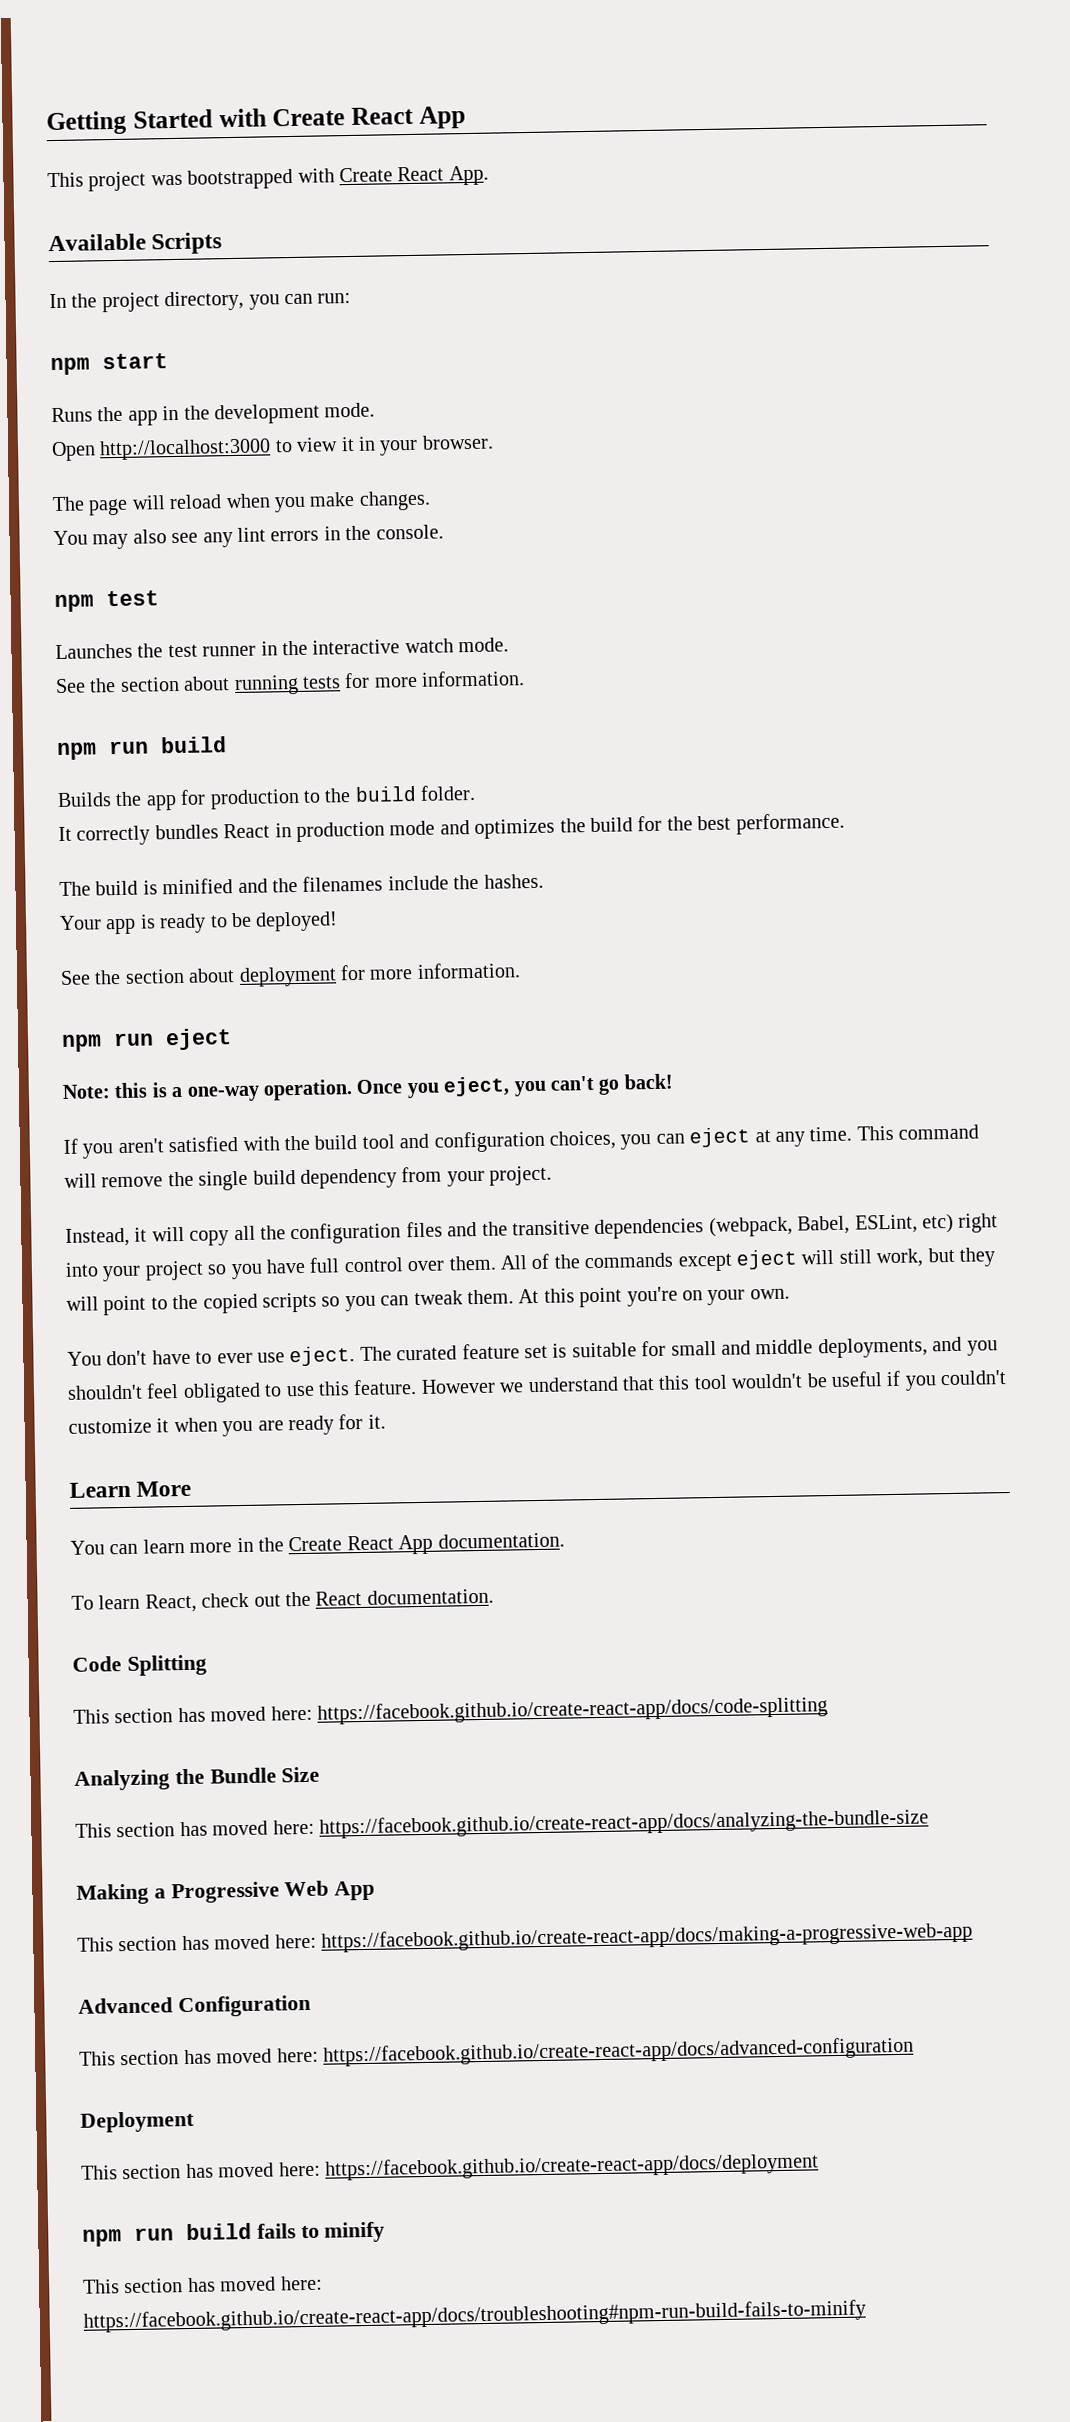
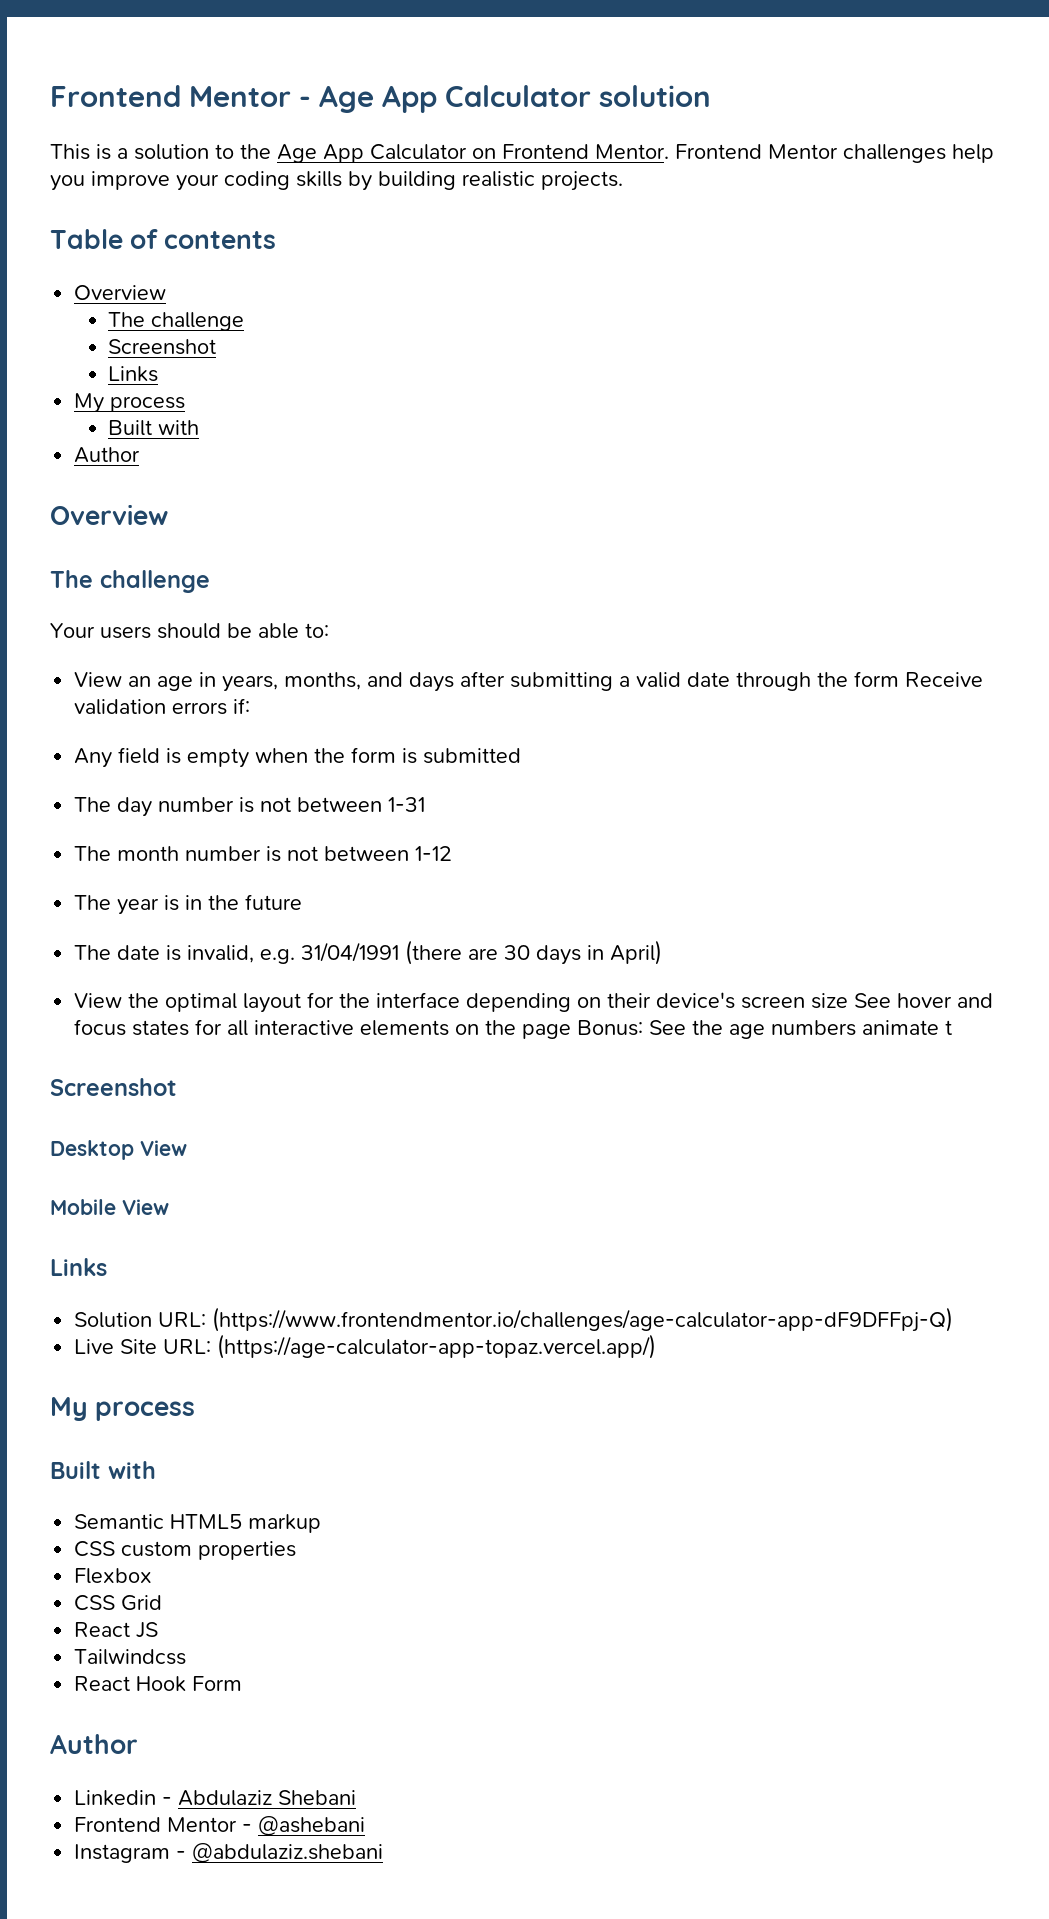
[46,106,466,136] [47,165,489,192] [48,232,223,255] [49,290,352,313] [50,353,168,376] [51,402,376,426] [51,434,494,462] [52,490,431,516] [53,524,444,550] [54,590,159,613] [55,637,510,660] [55,670,526,696] [57,736,227,761] [57,784,477,811] [58,812,845,846] [59,873,544,897] [59,911,339,935] [60,962,521,987] [61,1028,232,1052] [62,1073,673,1102] [63,1124,980,1159] [64,1165,553,1191] [65,1213,999,1247] [65,1247,996,1282] [66,1286,790,1316] [67,1336,998,1367] [67,1370,1007,1403] [68,1413,386,1437] [69,1480,192,1498] [70,1532,565,1555] [71,1588,494,1613] [72,1654,207,1676] [73,1696,828,1725] [74,1766,321,1791] [75,1808,929,1839] [76,1880,376,1905] [77,1921,973,1953] [78,1994,311,2018] [79,2036,914,2067] [80,2110,195,2133] [81,2152,819,2181] [82,2221,386,2247] [83,2275,323,2294] [83,2299,866,2333] Getting Started with Create React App // This project was bootstrapped with Create React App. // Available Scripts // In the project directory, you can run: // npm start // Runs the app in the development mode. // Open http://localhost:3000 to view it in your browser. // The page will reload when you make changes. // You may also see any lint errors in the console. // npm test // Launches the test runner in the interactive watch mode. // See the section about running tests for more information. // npm run build // Builds the app for production to the build folder. // It correctly bundles React in production mode and optimizes the build for the best performance. // The build is minified and the filenames include the hashes. // Your app is ready to be deployed! // See the section about deployment for more information. // npm run eject // Note: this is a one-way operation. Once you eject, you can't go back! // If you aren't satisfied with the build tool and configuration choices, you can eject at any time. This command will remove the single build dependency from your project. // Instead, it will copy all the configuration files and the transitive dependencies (webpack, Babel, ESLint, etc) right into your project so you have full control over them. All of the commands except eject will still work, but they will point to the copied scripts so you can tweak them. At this point you're on your own. // You don't have to ever use eject. The curated feature set is suitable for small and middle deployments, and you shouldn't feel obligated to use this feature. However we understand that this tool wouldn't be useful if you couldn't customize it when you are ready for it. // Learn More // You can learn more in the Create React App documentation. // To learn React, check out the React documentation. // Code Splitting // This section has moved here: https://facebook.github.io/create-react-app/docs/code-splitting // Analyzing the Bundle Size // This section has moved here: https://facebook.github.io/create-react-app/docs/analyzing-the-bundle-size // Making a Progressive Web App // This section has moved here: https://facebook.github.io/create-react-app/docs/making-a-progressive-web-app // Advanced Configuration // This section has moved here: https://facebook.github.io/create-react-app/docs/advanced-configuration // Deployment // This section has moved here: https://facebook.github.io/create-react-app/docs/deployment // npm run build fails to minify // This section has moved here: https://facebook.github.io/create-react-app/docs/troubleshooting#npm-run-build-fails-to-minify -> [50,85,711,113] [50,144,994,163] [50,171,623,191] [50,229,277,249] [74,285,167,300] [108,312,245,331] [108,339,217,355] [108,366,159,382] [74,393,186,413] [108,420,200,436] [74,447,141,463] [50,504,168,525] [50,570,210,593] [50,623,329,639] [74,671,984,692] [74,698,251,715] [74,747,522,768] [74,797,426,817] [74,846,453,862] [74,894,303,915] [74,940,663,965] [74,992,994,1013] [74,1019,953,1039] [50,1078,177,1096] [50,1140,187,1160] [50,1199,169,1215] [50,1258,107,1276] [74,1307,954,1332] [74,1334,657,1359] [50,1397,196,1421] [50,1461,156,1479] [74,1514,322,1533] [74,1541,297,1560] [74,1568,153,1584] [74,1595,163,1611] [74,1622,159,1638] [74,1649,187,1665] [74,1676,243,1692] [50,1734,138,1754] [74,1790,357,1806] [74,1816,366,1836] [74,1843,384,1863] Frontend Mentor - Age App Calculator solution // This is a solution to the Age App Calculator on Frontend Mentor. Frontend Mentor challenges help you improve your coding skills by building realistic projects. // Table of contents // Overview // The challenge // Screenshot // Links // My process // Built with // Author // Overview // The challenge // Your users should be able to: // View an age in years, months, and days after submitting a valid date through the form Receive validation errors if: // Any field is empty when the form is submitted // The day number is not between 1-31 // The month number is not between 1-12 // The year is in the future // The date is invalid, e.g. 31/04/1991 (there are 30 days in April) // View the optimal layout for the interface depending on their device's screen size See hover and focus states for all interactive elements on the page Bonus: See the age numbers animate t // Screenshot // Desktop View // Mobile View // Links // Solution URL: (https://www.frontendmentor.io/challenges/age-calculator-app-dF9DFFpj-Q) // Live Site URL: (https://age-calculator-app-topaz.vercel.app/) // My process // Built with // Semantic HTML5 markup // CSS custom properties // Flexbox // CSS Grid // React JS // Tailwindcss // React Hook Form // Author // Linkedin - Abdulaziz Shebani // Frontend Mentor - @ashebani // Instagram - @abdulaziz.shebani

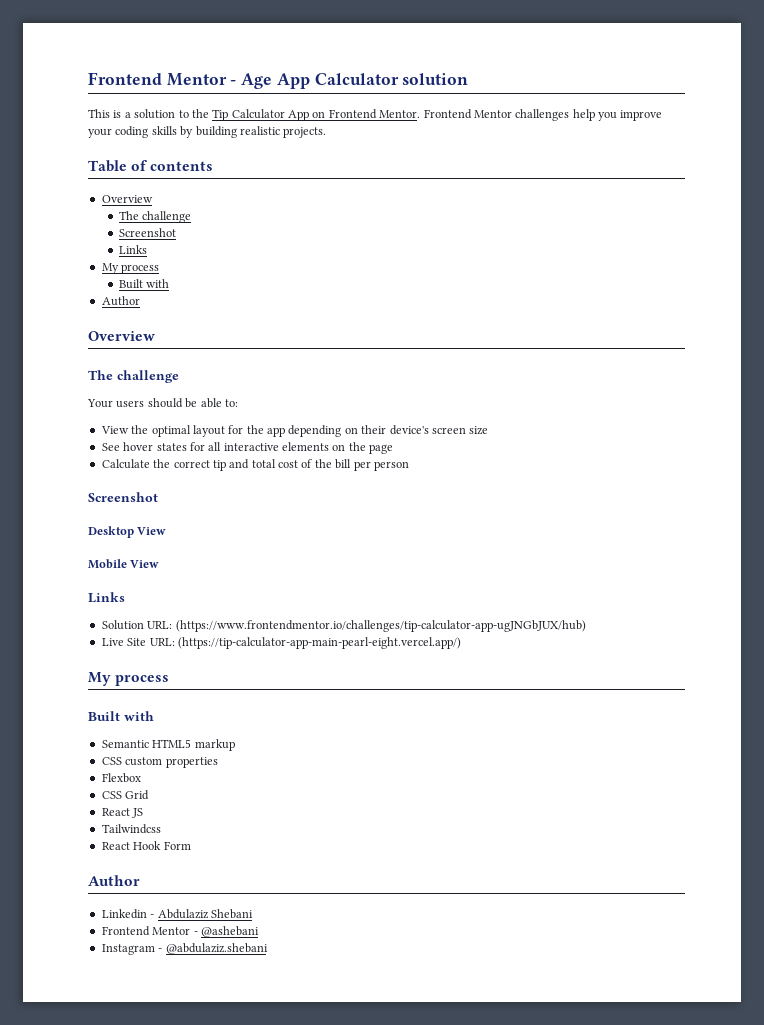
[277,144,467,163] Age App Calculator -> [212,109,309,121] Tip Calculator App
[74,671,984,692] [74,698,251,715] [74,747,522,768] [74,797,426,817] [74,846,453,862] [74,894,303,915] [74,940,663,965] // View an age in years, months, and days after submitting a valid date through the form Receive validation errors if: // Any field is empty when the form is submitted // The day number is not between 1-31 // The month number is not between 1-12 // The year is in the future // The date is invalid, e.g. 31/04/1991 (there are 30 days in April) -> (238, 403) none
[376,992,461,1008] interface -> [267,427,285,437] app
(849, 1001) none -> (489, 430) //
[957,993,994,1008] [74,1019,127,1036] and focus -> (154, 446) none
[577,1020,953,1039] Bonus: See the age numbers animate t -> [101,459,409,471] // Calculate the correct tip and total cost of the bill per person
[212,1307,954,1332] (https://www.frontendmentor.io/challenges/age-calculator-app-dF9DFFpj-Q) -> [175,620,586,632] (https://www.frontendmentor.io/challenges/tip-calculator-app-ugJNGbJUX/hub)
[217,1334,657,1359] (https://age-calculator-app-topaz.vercel.app/) -> [177,637,461,649] (https://tip-calculator-app-main-pearl-eight.vercel.app/)

